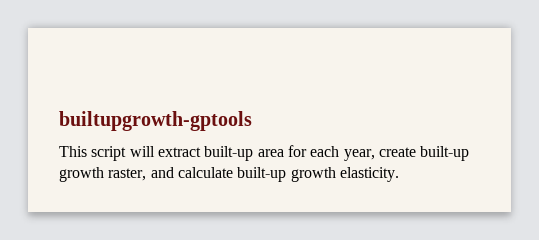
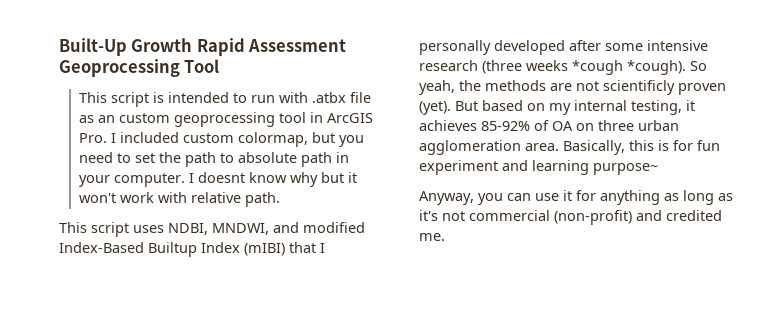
[59,111,252,131] [59,145,470,161] [59,167,399,182] builtupgrowth-gptools // This script will extract built-up area for each year, create built-up growth raster, and calculate built-up growth elasticity. -> [59,38,347,56] [59,59,220,77] [79,92,372,107] [79,112,374,127] [79,132,365,147] [79,152,350,167] [79,172,358,187] [79,192,281,207] [59,222,365,237] [59,242,325,257] [419,40,708,55] [419,60,707,75] [419,80,726,95] [419,100,695,115] [419,120,679,131] [419,140,720,155] [419,160,658,175] [419,190,733,205] [419,210,722,225] [419,233,445,241] Built-Up Growth Rapid Assessment Geoprocessing Tool // This script is intended to run with .atbx file as an custom geoprocessing tool in ArcGIS Pro. I included custom colormap, but you need to set the path to absolute path in your computer. I doesnt know why but it won't work with relative path. // This script uses NDBI, MNDWI, and modified Index-Based Builtup Index (mIBI) that I personally developed after some intensive research (three weeks *cough *cough). So yeah, the methods are not scientificly proven (yet). But based on my internal testing, it achieves 85-92% of OA on three urban agglomeration area. Basically, this is for fun experiment and learning purpose~ // Anyway, you can use it for anything as long as it's not commercial (non-profit) and credited me.

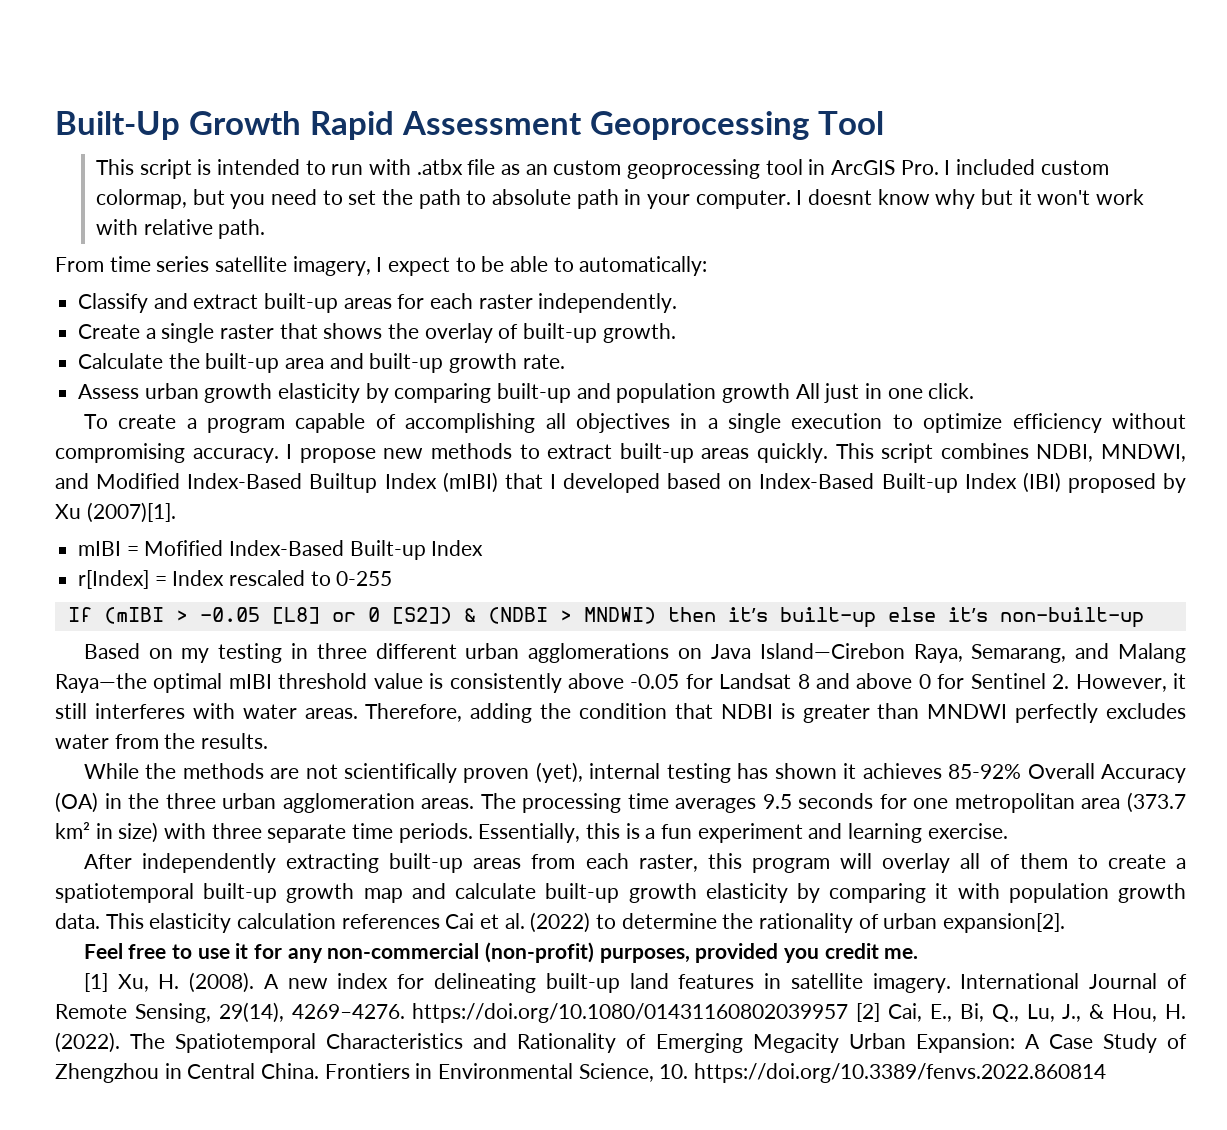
[59,222,164,237] This script uses -> [55,256,708,276] [78,293,678,313] [78,323,676,343] [78,353,565,373] [78,383,975,403] [83,413,1186,433] [55,443,1029,463] From time series satellite imagery, I expect to be able to automatically: // Classify and extract built-up areas for each raster independently. // Create a single raster that shows the overlay of built-up growth. // Calculate the built-up area and built-up growth rate. // Assess urban growth elasticity by comparing built-up and population growth All just in one click. // To create a program capable of accomplishing all objectives in a single execution to optimize efficiency without compromising accuracy. I propose new methods to extract built-up areas quickly. This script combines
[303,222,365,233] modified -> [96,473,181,489] Modified
[419,40,708,55] [419,60,707,75] [419,80,726,95] [419,100,695,115] [419,120,679,131] [419,140,625,155] personally developed after some intensive research (three weeks *cough *cough). So yeah, the methods are not scientificly proven (yet). But based on my internal testing, it achieves 85-92% of OA on three urban agglomeration area. Basically, -> [563,472,1186,493] [55,502,176,523] [78,540,484,560] [78,570,393,589] [67,607,1144,628] [83,643,1186,663] [55,673,1187,693] [55,703,1186,723] [55,733,269,749] [83,762,1186,783] [55,792,1186,813] [55,822,581,843] developed based on Index-Based Built-up Index (IBI) proposed by Xu (2007)[1]. // mIBI = Mofified Index-Based Built-up Index // r[Index] = Index rescaled to 0-255 // If (mIBI > -0.05 [L8] or 0 [S2]) & (NDBI > MNDWI) then it’s built-up else it’s non-built-up // Based on my testing in three different urban agglomerations on Java Island—Cirebon Raya, Semarang, and Malang Raya—the optimal mIBI threshold value is consistently above -0.05 for Landsat 8 and above 0 for Sentinel 2. However, it still interferes with water areas. Therefore, adding the condition that NDBI is greater than MNDWI perfectly excludes water from the results. // While the methods are not scientifically proven (yet), internal testing has shown it achieves 85-92% Overall Accuracy (OA) in the three urban agglomeration areas. The processing time averages 9.5 seconds for one metropolitan area (373.7 km² in size) with three separate time periods. Essentially,
[673,140,693,151] for -> [645,828,656,839] a
[593,163,658,175] [419,190,733,205] [419,210,722,225] [419,233,445,241] purpose~ // Anyway, you can use it for anything as long as it's not commercial (non-profit) and credited me. -> [927,823,1008,839] [83,853,1186,873] [55,883,1186,903] [55,912,1066,933] [83,942,919,963] [83,972,1187,993] [55,1002,1187,1023] [55,1032,1187,1053] [55,1063,1107,1083] exercise. // After independently extracting built-up areas from each raster, this program will overlay all of them to create a spatiotemporal built-up growth map and calculate built-up growth elasticity by comparing it with population growth data. This elasticity calculation references Cai et al. (2022) to determine the rationality of urban expansion[2]. // Feel free to use it for any non-commercial (non-profit) purposes, provided you credit me. // [1] Xu, H. (2008). A new index for delineating built‐up land features in satellite imagery. International Journal of Remote Sensing, 29(14), 4269–4276. https://doi.org/10.1080/01431160802039957 [2] Cai, E., Bi, Q., Lu, J., & Hou, H. (2022). The Spatiotemporal Characteristics and Rationality of Emerging Megacity Urban Expansion: A Case Study of Zhengzhou in Central China. Frontiers in Environmental Science, 10. https://doi.org/10.3389/fenvs.2022.860814

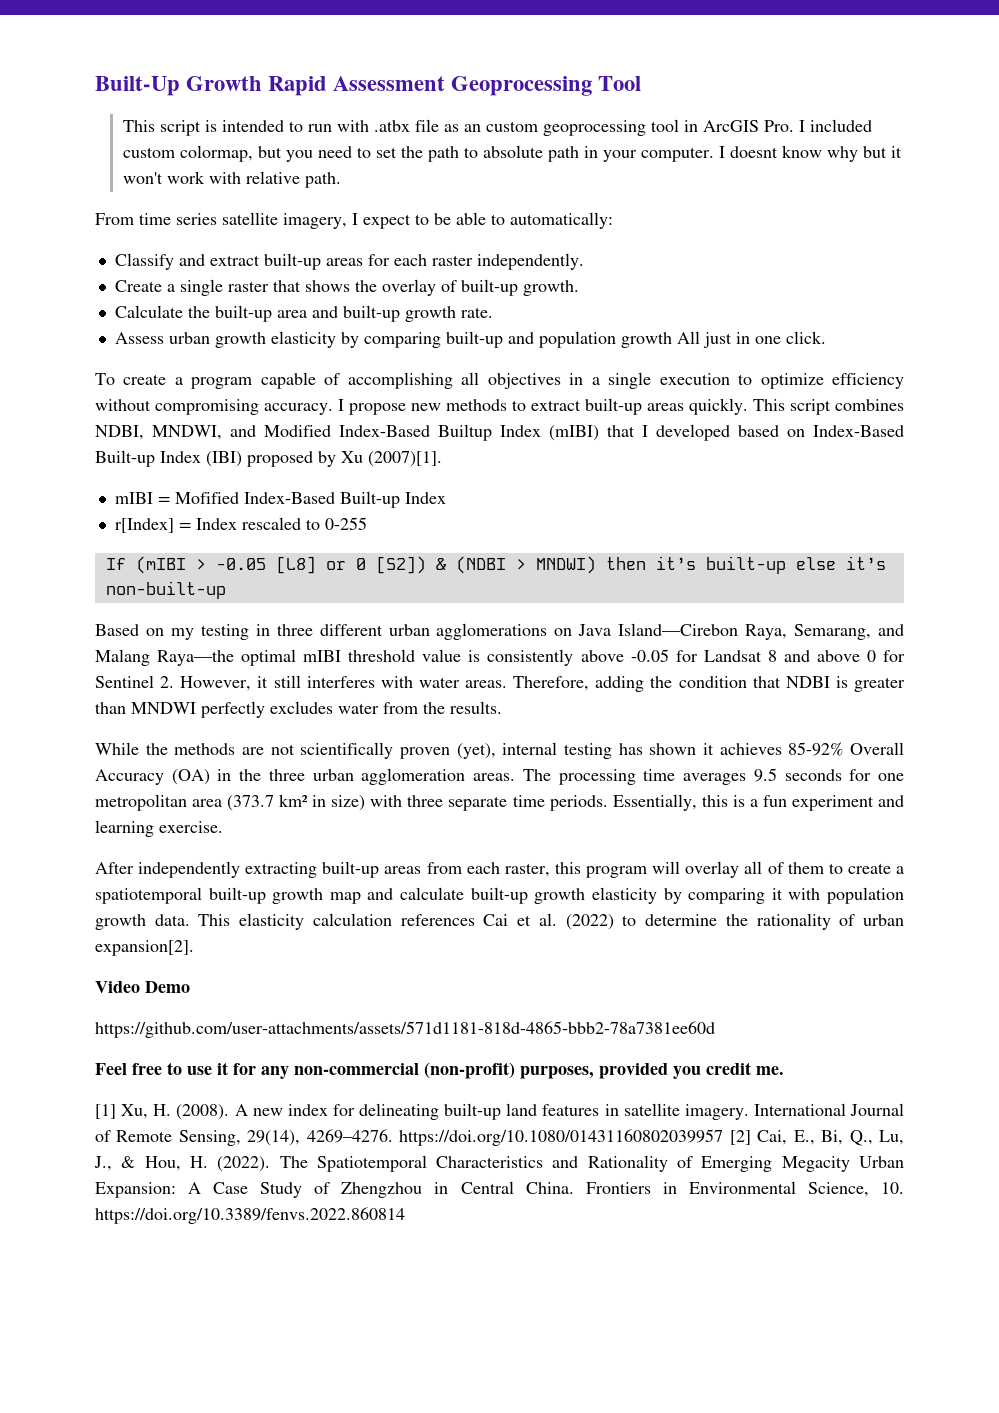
(1066, 923) none -> [95,981,190,993] [95,1021,715,1038] // Video Demo // https://github.com/user-attachments/assets/571d1181-818d-4865-bbb2-78a7381ee60d

